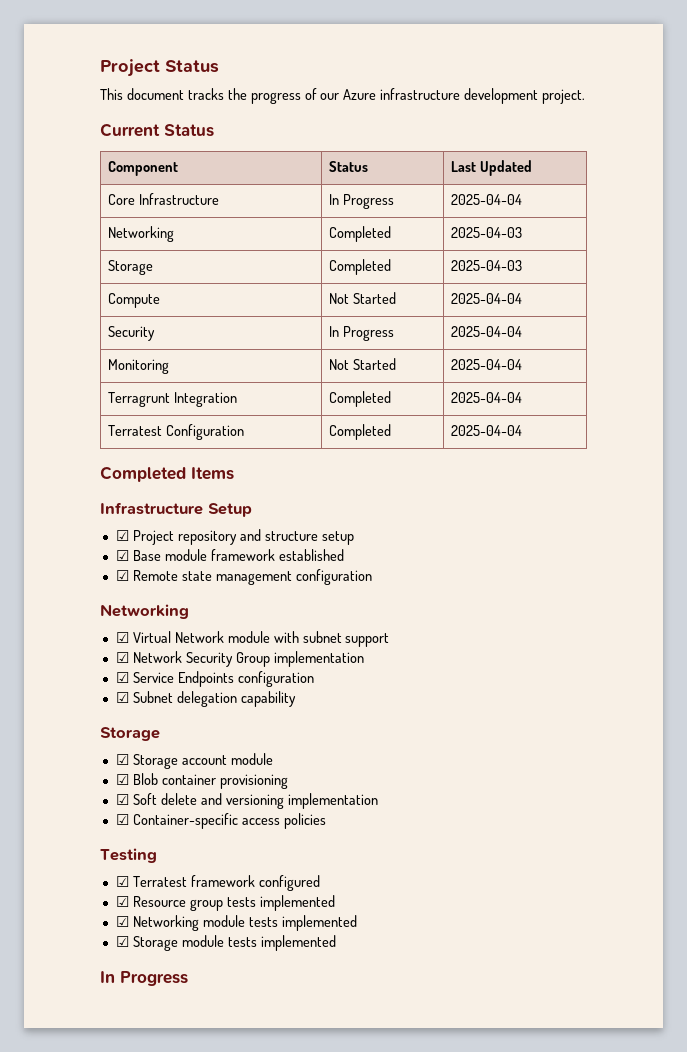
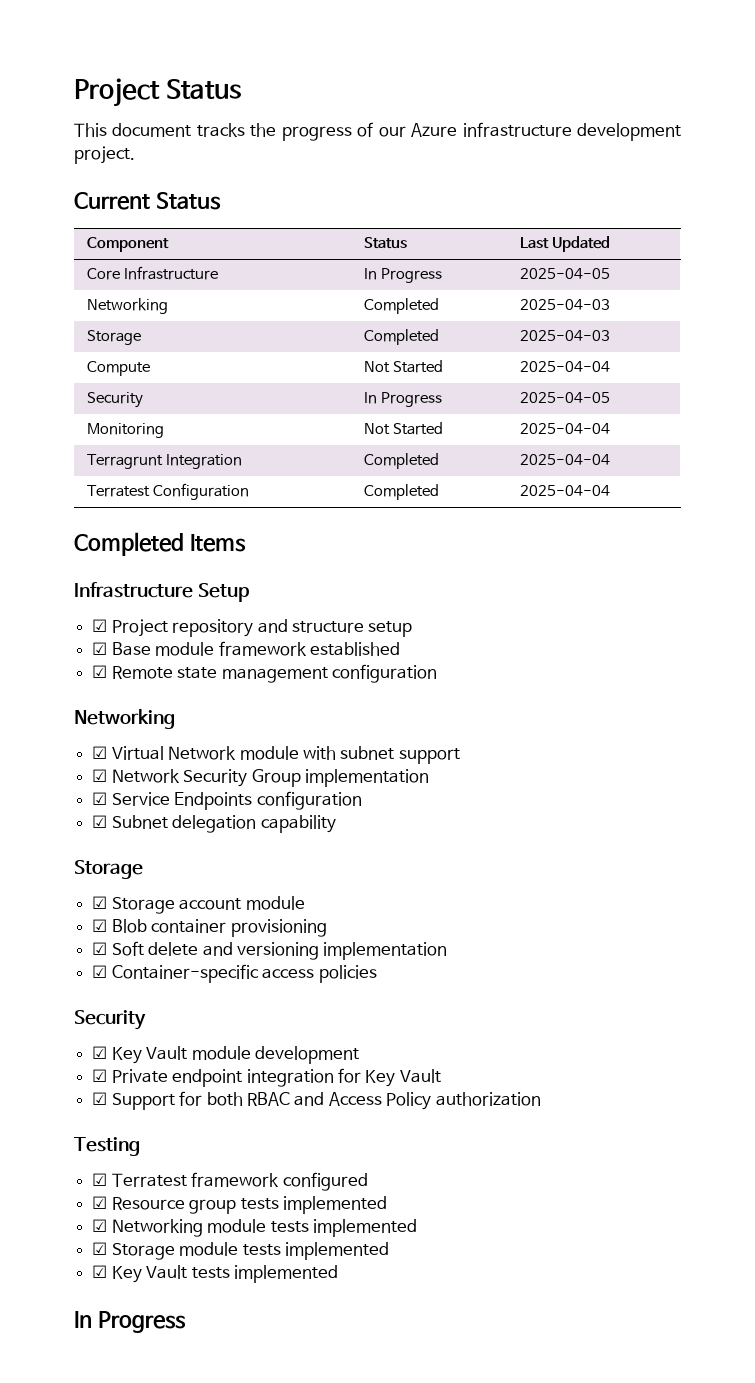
[450,194,522,205] 2025-04-04 -> [520,268,611,279] 2025-04-05
[450,326,522,337] 2025-04-04 -> [520,392,611,403] 2025-04-05
(326, 821) none -> [74,1010,146,1030] [92,1046,359,1064] [92,1068,441,1087] [92,1091,541,1110] // Security // ☑ Key Vault module development // ☑ Private endpoint integration for Key Vault // ☑ Support for both RBAC and Access Policy authorization
(336, 943) none -> [92,1265,338,1283] // ☑ Key Vault tests implemented

